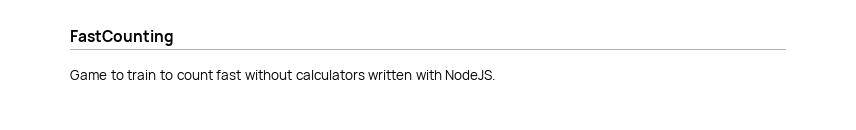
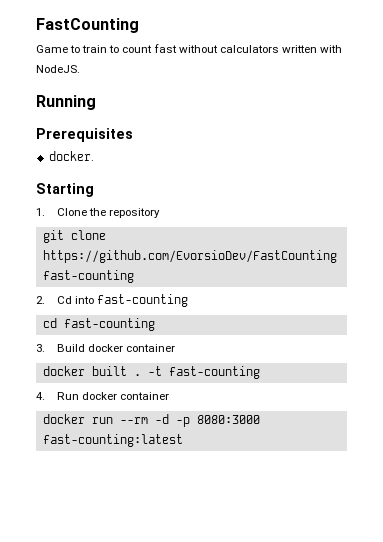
(496, 75) none -> [36,95,96,110] [36,128,133,142] [48,151,94,161] [36,183,94,197] [36,208,161,218] [42,230,106,243] [42,250,337,263] [42,270,134,283] [36,294,189,307] [42,318,155,331] [36,344,176,352] [42,366,260,379] [36,392,170,400] [42,414,260,427] [42,434,183,447] // Running // Prerequisites // docker. // Starting // 1. Clone the repository // git clone https://github.com/EvorsioDev/FastCounting fast-counting // 2. Cd into fast-counting // cd fast-counting // 3. Build docker container // docker built . -t fast-counting // 4. Run docker container // docker run --rm -d -p 8080:3000 fast-counting:latest

